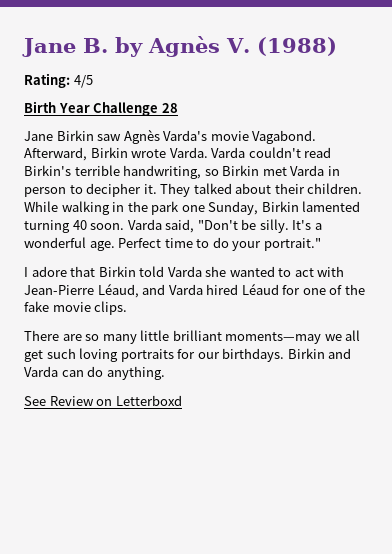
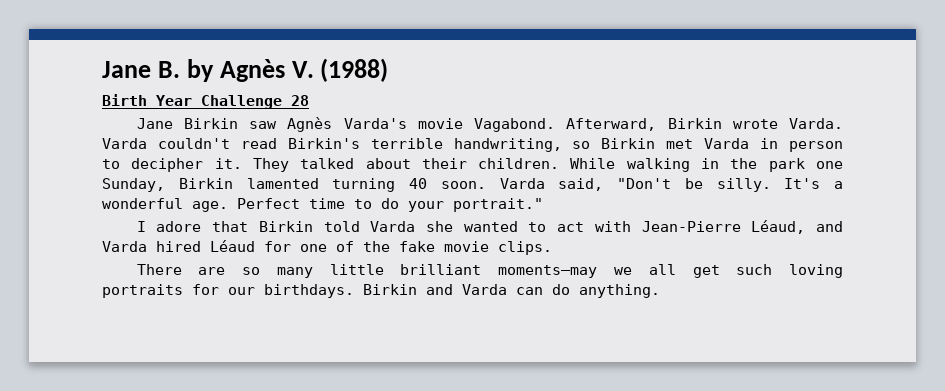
[24,73,93,88] // Rating: 4/5 -> (389, 70) none
[24,395,182,406] // See Review on Letterboxd -> (660, 291) none

